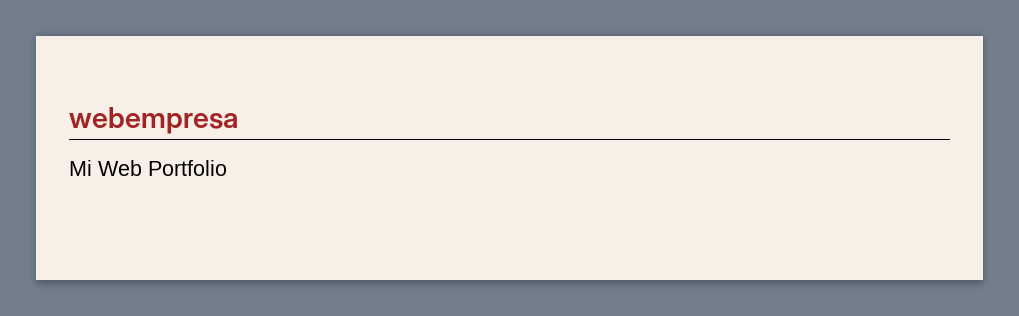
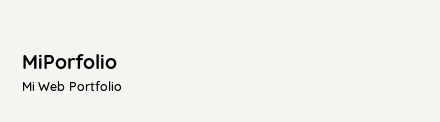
[69,107,238,134] webempresa -> [22,54,117,69] MiPorfolio

